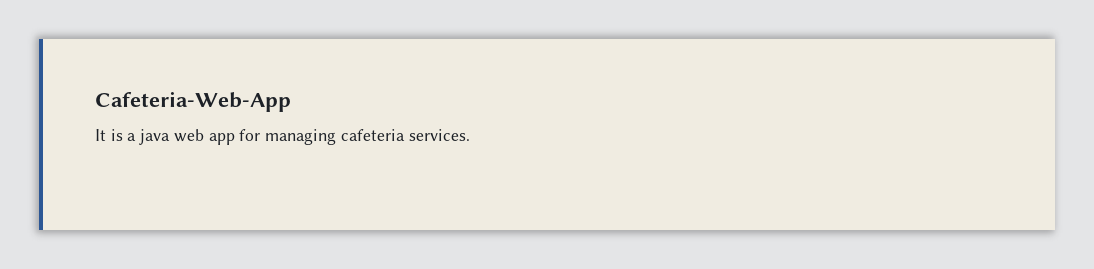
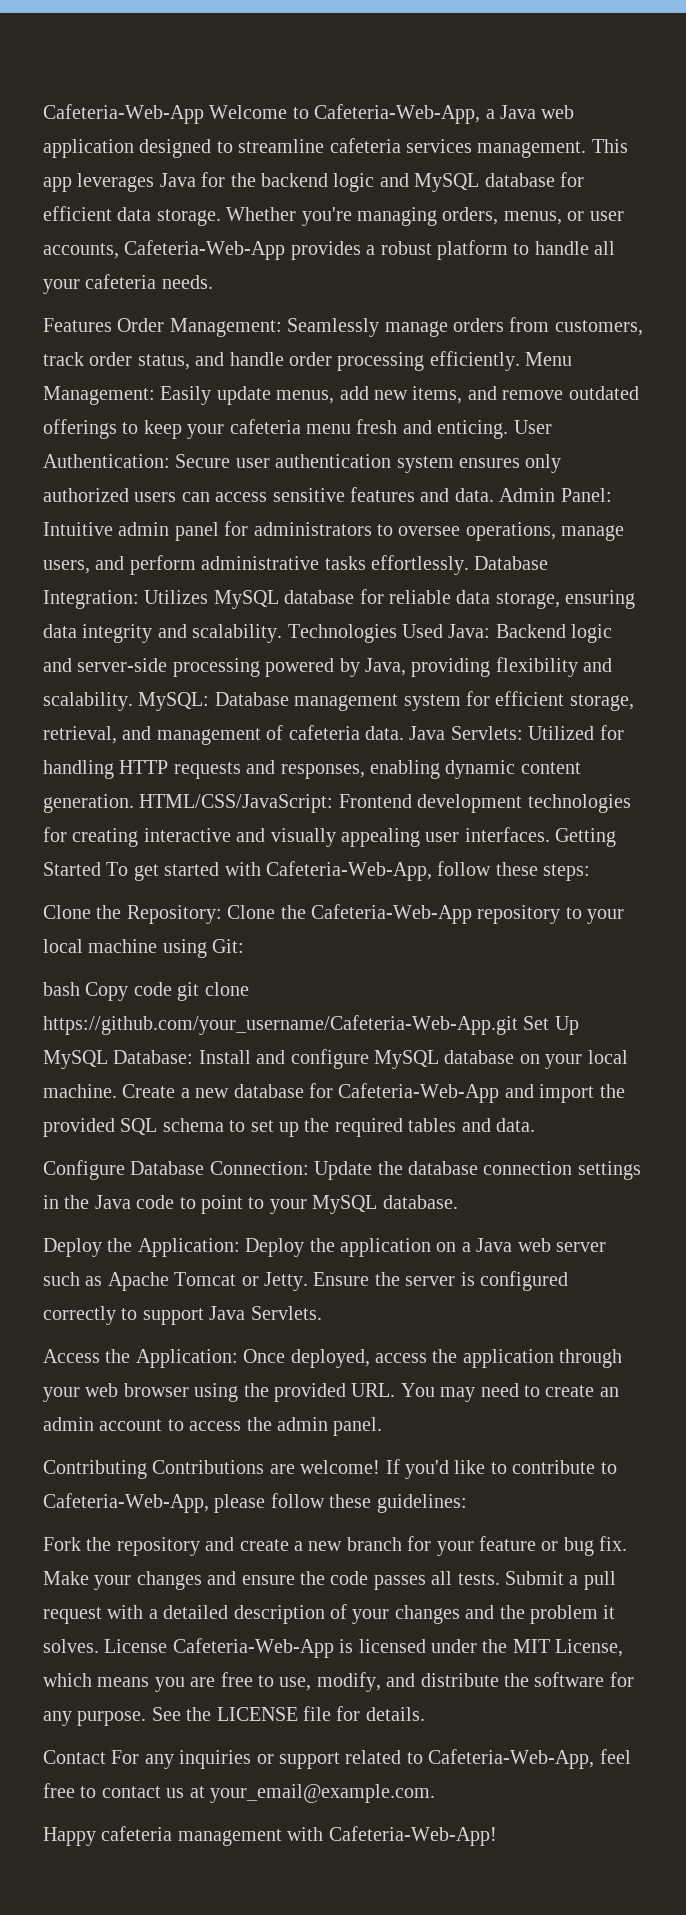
[95,91,291,112] [95,129,470,145] Cafeteria-Web-App // It is a java web app for managing cafeteria services. -> [43,104,575,124] [43,138,628,158] [43,172,584,192] [43,206,624,226] [43,240,616,260] [43,274,213,294] [43,317,643,337] [43,351,573,371] [43,386,639,405] [43,419,552,439] [43,454,562,473] [43,487,612,502] [43,521,625,541] [43,555,549,575] [43,589,636,609] [43,624,613,643] [43,657,613,677] [43,691,634,711] [43,725,624,745] [43,760,581,779] [43,794,631,813] [43,827,617,847] [43,861,591,881] [43,904,625,924] [43,939,245,958] [43,982,249,1001] [43,1015,579,1035] [43,1049,628,1069] [43,1083,625,1103] [43,1118,535,1137] [43,1160,641,1180] [43,1195,458,1214] [43,1238,606,1257] [43,1271,568,1291] [43,1306,322,1325] [43,1349,623,1368] [43,1383,619,1402] [43,1417,383,1436] [43,1459,617,1479] [43,1493,467,1513] [43,1536,628,1556] [43,1571,616,1590] [43,1604,616,1624] [43,1638,624,1658] [43,1672,634,1692] [43,1706,425,1726] [43,1749,631,1769] [43,1783,435,1803] [43,1826,497,1846] Cafeteria-Web-App Welcome to Cafeteria-Web-App, a Java web application designed to streamline cafeteria services management. This app leverages Java for the backend logic and MySQL database for efficient data storage. Whether you're managing orders, menus, or user accounts, Cafeteria-Web-App provides a robust platform to handle all your cafeteria needs. // Features Order Management: Seamlessly manage orders from customers, track order status, and handle order processing efficiently. Menu Management: Easily update menus, add new items, and remove outdated offerings to keep your cafeteria menu fresh and enticing. User Authentication: Secure user authentication system ensures only authorized users can access sensitive features and data. Admin Panel: Intuitive admin panel for administrators to oversee operations, manage users, and perform administrative tasks effortlessly. Database Integration: Utilizes MySQL database for reliable data storage, ensuring data integrity and scalability. Technologies Used Java: Backend logic and server-side processing powered by Java, providing flexibility and scalability. MySQL: Database management system for efficient storage, retrieval, and management of cafeteria data. Java Servlets: Utilized for handling HTTP requests and responses, enabling dynamic content generation. HTML/CSS/JavaScript: Frontend development technologies for creating interactive and visually appealing user interfaces. Getting Started To get started with Cafeteria-Web-App, follow these steps: // Clone the Repository: Clone the Cafeteria-Web-App repository to your local machine using Git: // bash Copy code git clone https://github.com/your_username/Cafeteria-Web-App.git Set Up MySQL Database: Install and configure MySQL database on your local machine. Create a new database for Cafeteria-Web-App and import the provided SQL schema to set up the required tables and data. // Configure Database Connection: Update the database connection settings in the Java code to point to your MySQL database. // Deploy the Application: Deploy the application on a Java web server such as Apache Tomcat or Jetty. Ensure the server is configured correctly to support Java Servlets. // Access the Application: Once deployed, access the application through your web browser using the provided URL. You may need to create an admin account to access the admin panel. // Contributing Contributions are welcome! If you'd like to contribute to Cafeteria-Web-App, please follow these guidelines: // Fork the repository and create a new branch for your feature or bug fix. Make your changes and ensure the code passes all tests. Submit a pull request with a detailed description of your changes and the problem it solves. License Cafeteria-Web-App is licensed under the MIT License, which means you are free to use, modify, and distribute the software for any purpose. See the LICENSE file for details. // Contact For any inquiries or support related to Cafeteria-Web-App, feel free to contact us at your_email@example.com. // Happy cafeteria management with Cafeteria-Web-App!

